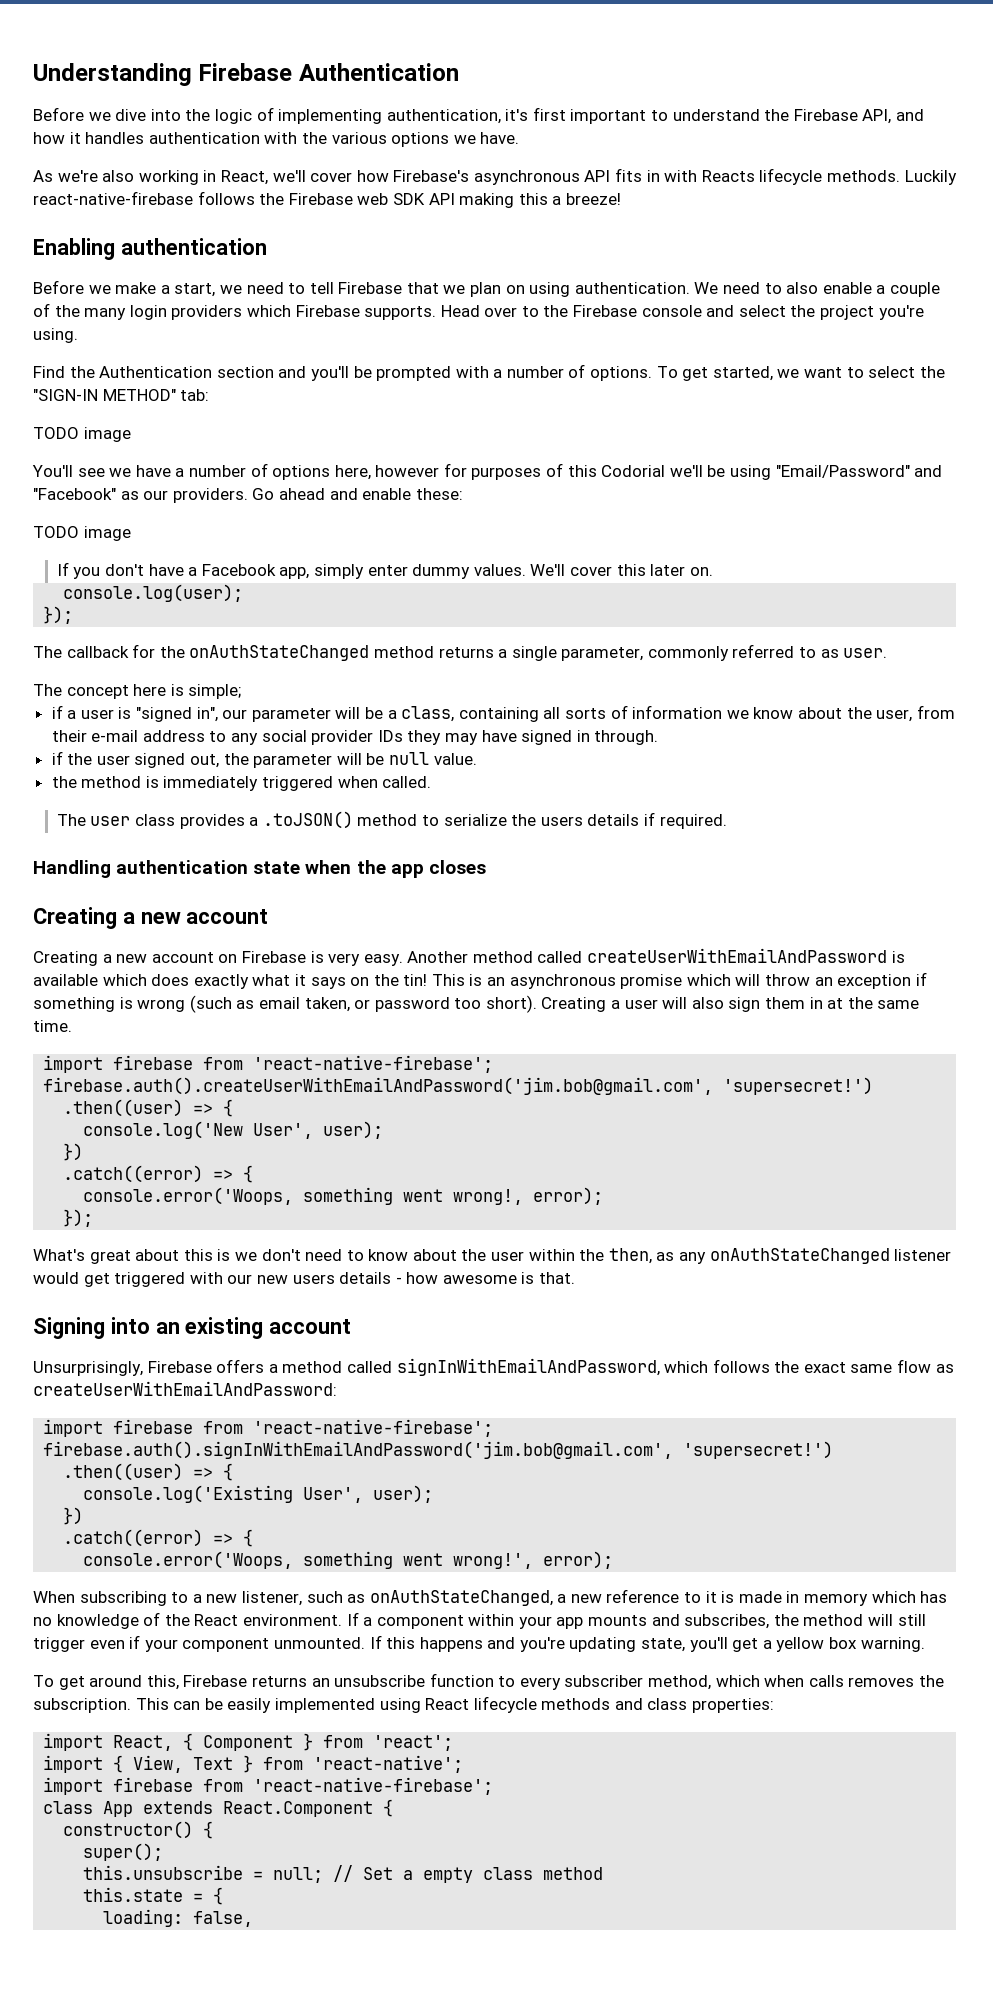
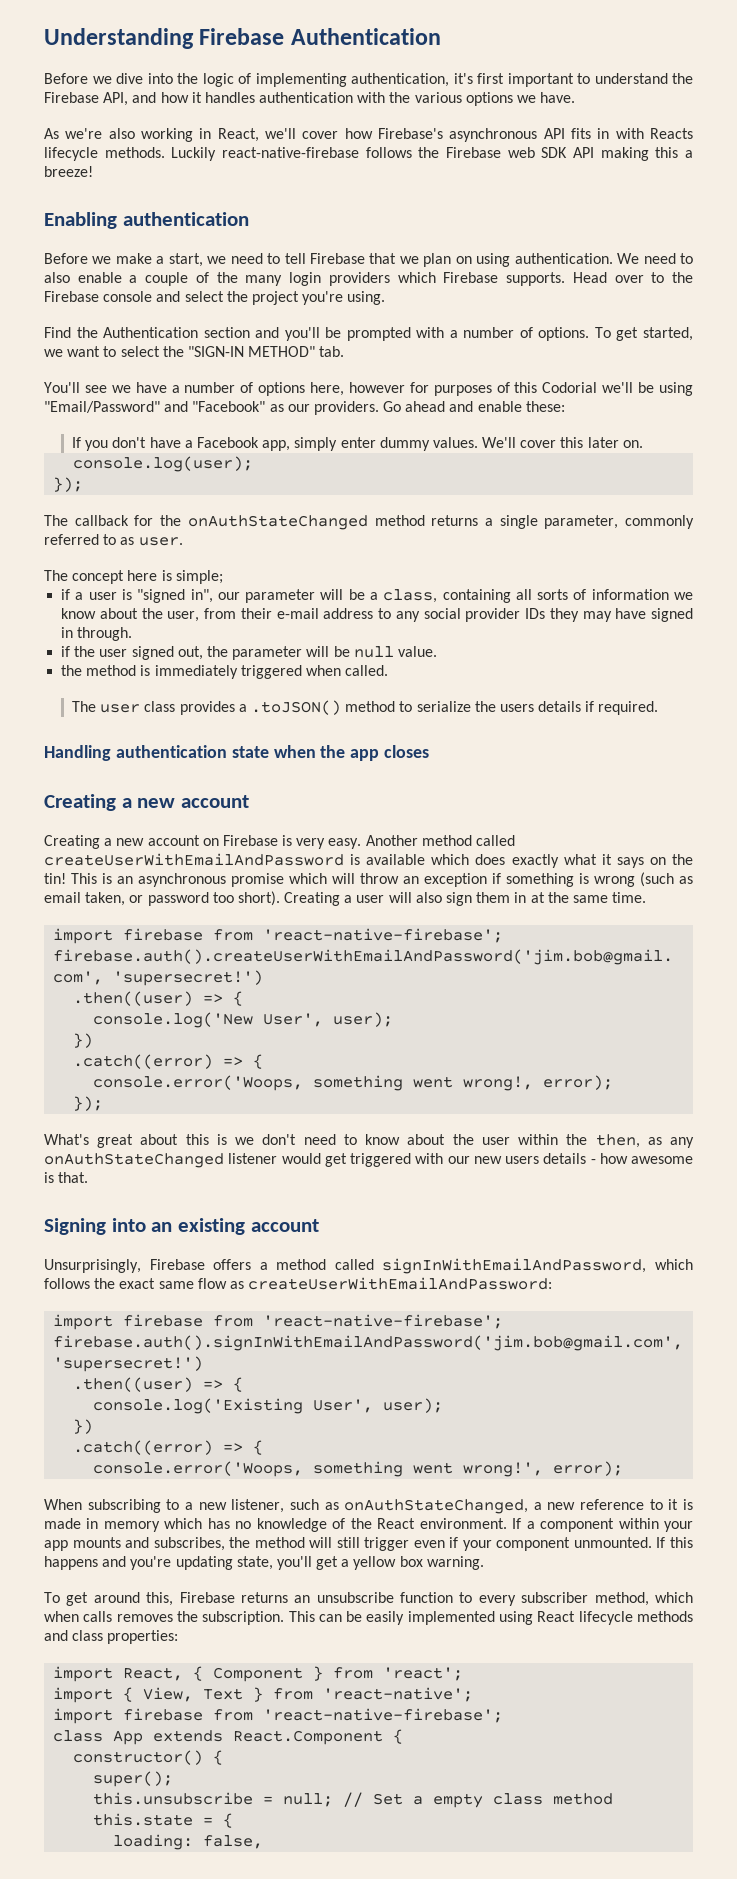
[180,389,210,401] [33,427,131,442] tab: // TODO image -> [319,346,345,357] tab.
[33,526,131,541] // TODO image -> (565, 406) none

